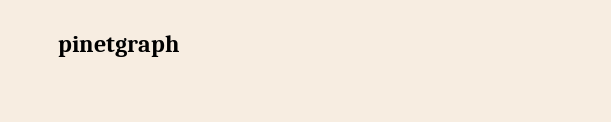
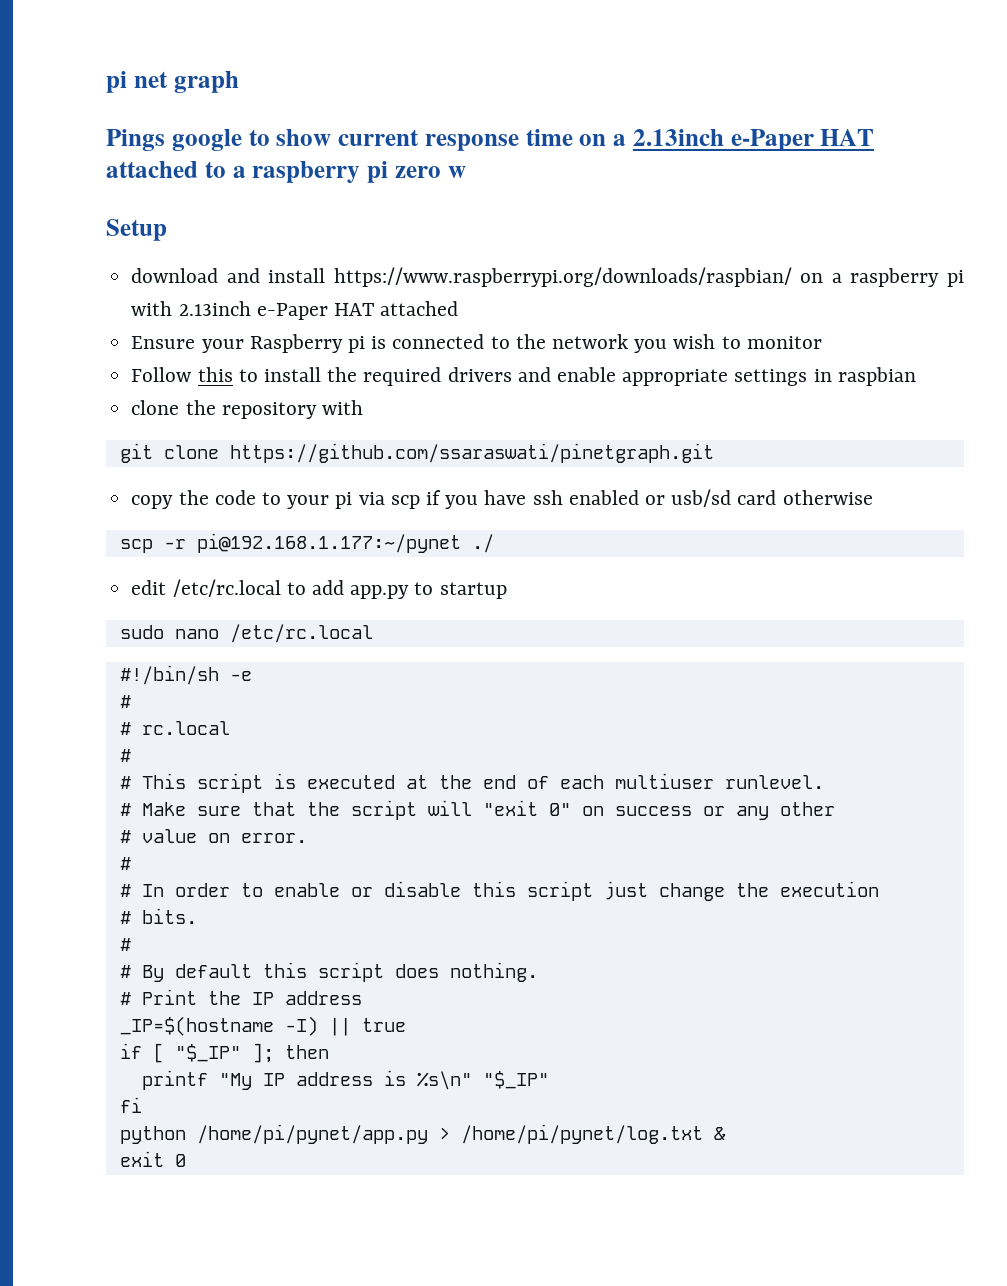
[58,35,179,57] pinetgraph -> [106,71,239,93] [106,129,875,151] [106,161,466,183] [106,219,167,241] [131,267,965,287] [131,301,459,320] [131,334,822,353] [131,367,916,386] [131,400,363,419] [119,443,714,463] [131,489,873,509] [119,533,494,553] [131,579,507,599] [119,624,373,643] [119,665,252,685] [119,695,131,708] [119,721,230,735] [119,749,131,762] [119,773,824,793] [119,800,835,820] [119,829,307,843] [119,857,131,870] [119,881,879,901] [119,908,197,924] [119,938,131,951] [119,962,538,982] [119,989,362,1005] [119,1016,406,1036] [119,1043,329,1063] [141,1070,549,1090] [119,1097,142,1113] [119,1124,726,1144] [119,1151,186,1167] pi net graph // Pings google to show current response time on a 2.13inch e-Paper HAT attached to a raspberry pi zero w // Setup // download and install https://www.raspberrypi.org/downloads/raspbian/ on a raspberry pi with 2.13inch e-Paper HAT attached // Ensure your Raspberry pi is connected to the network you wish to monitor // Follow this to install the required drivers and enable appropriate settings in raspbian // clone the repository with // git clone https://github.com/ssaraswati/pinetgraph.git // copy the code to your pi via scp if you have ssh enabled or usb/sd card otherwise // scp -r pi@192.168.1.177:~/pynet ./ // edit /etc/rc.local to add app.py to startup // sudo nano /etc/rc.local // #!/bin/sh -e // # // # rc.local // # // # This script is executed at the end of each multiuser runlevel. // # Make sure that the script will "exit 0" on success or any other // # value on error. // # // # In order to enable or disable this script just change the execution // # bits. // # // # By default this script does nothing. // # Print the IP address // _IP=$(hostname -I) || true // if [ "$_IP" ]; then // printf "My IP address is %s\n" "$_IP" // fi // python /home/pi/pynet/app.py > /home/pi/pynet/log.txt & // exit 0

